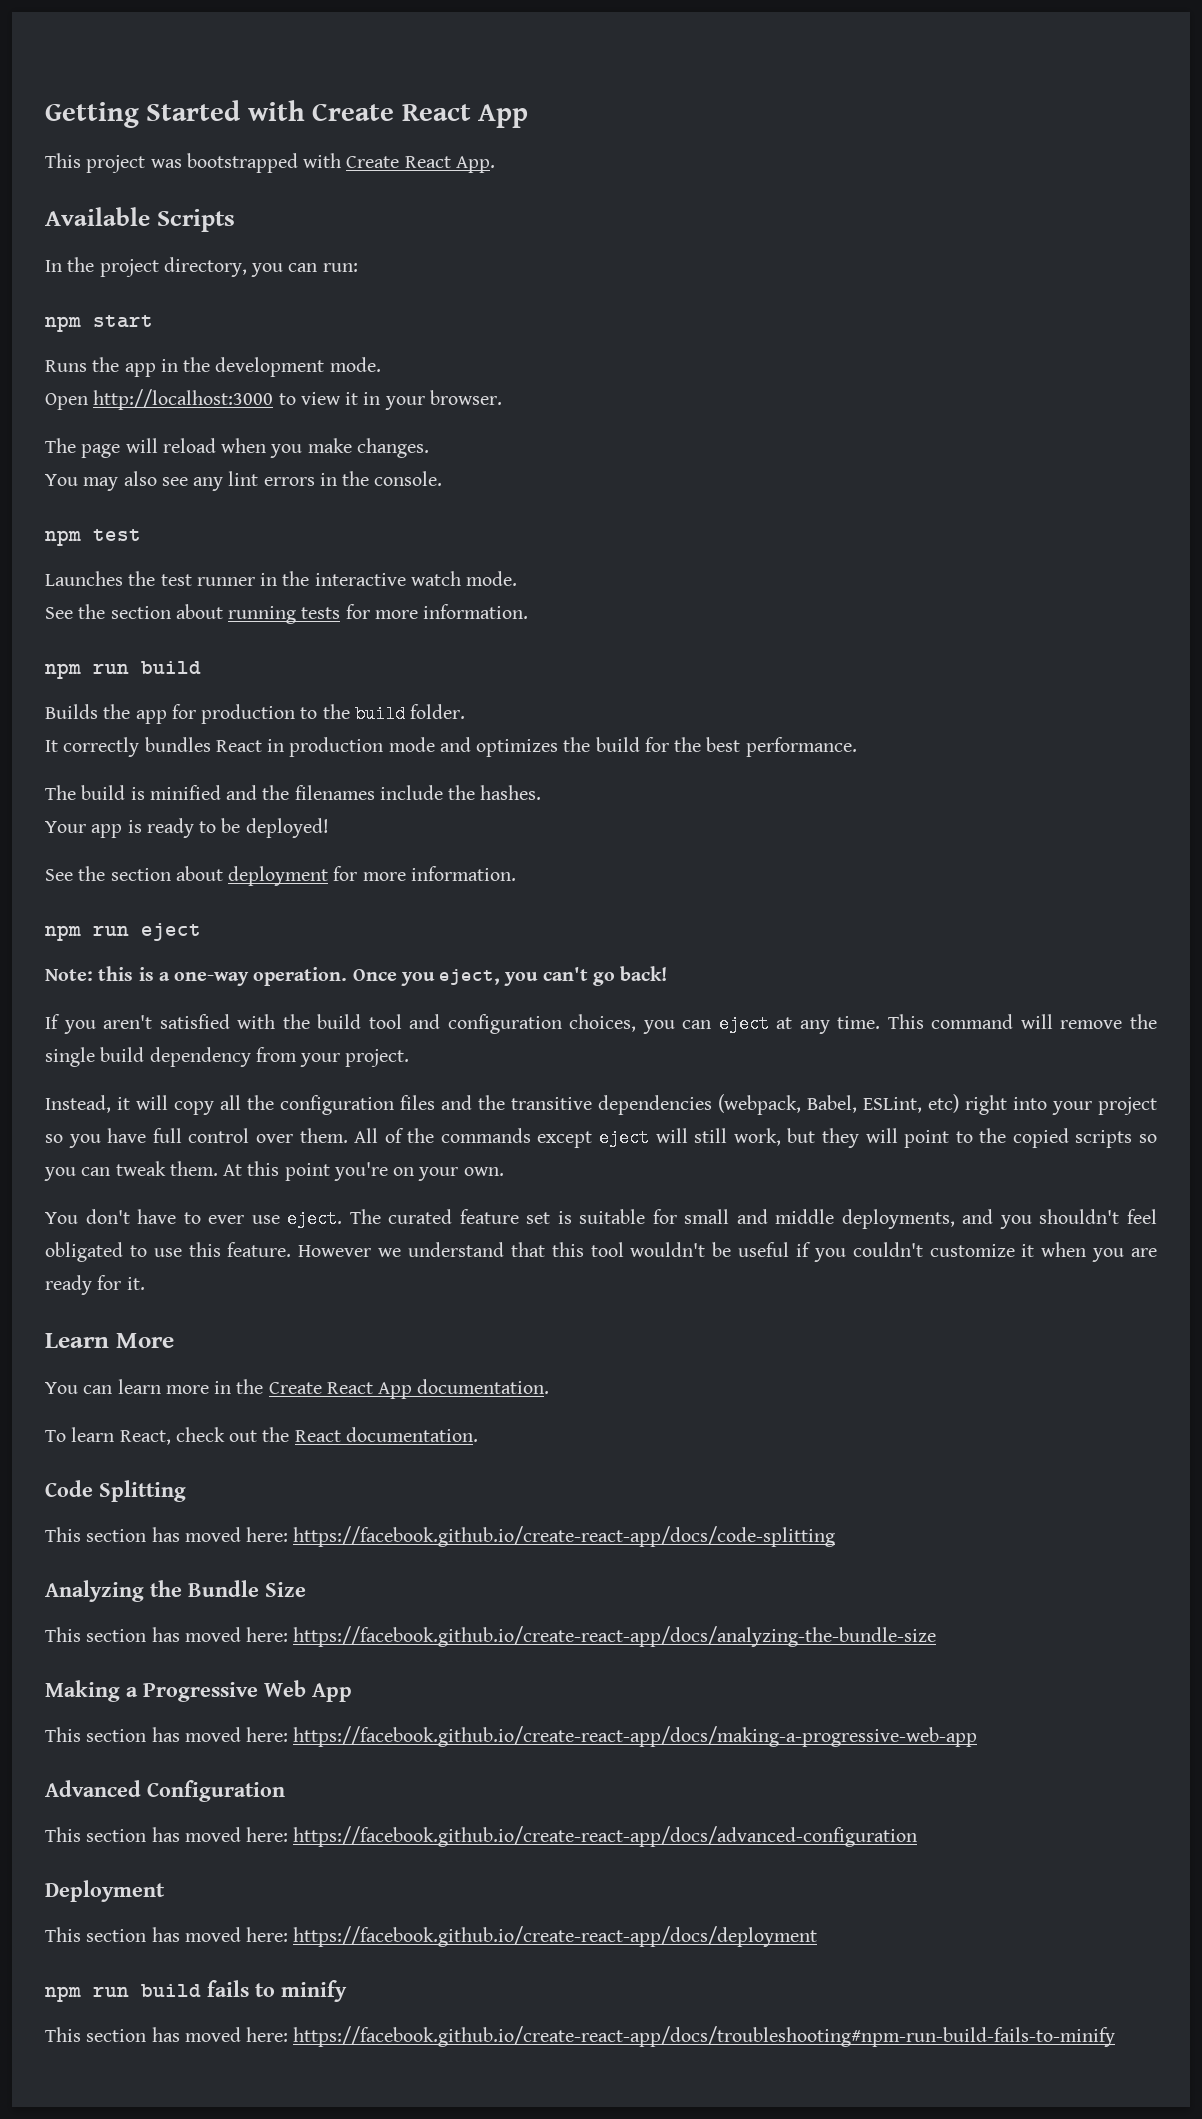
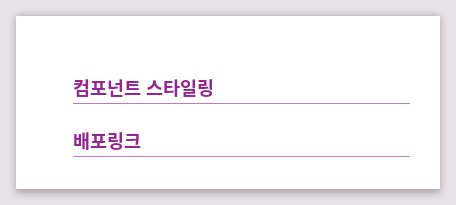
[45,100,529,128] [45,153,495,173] [45,207,235,232] [45,257,358,277] [45,315,153,332] [45,357,381,377] [45,389,502,410] [45,438,429,458] [45,471,443,491] [45,529,141,546] [45,571,518,586] [45,604,529,624] [45,661,201,679] [45,704,466,724] [45,737,857,757] [45,785,542,800] [45,818,329,838] [45,866,516,886] [45,923,201,941] [45,966,668,986] [45,1014,1157,1034] [45,1047,410,1067] [45,1094,1157,1115] [45,1128,1158,1148] [44,1161,504,1181] [45,1209,1157,1229] [45,1242,1158,1262] [45,1275,145,1295] [45,1333,174,1348] [45,1379,550,1399] [45,1427,478,1445] [45,1480,186,1502] [45,1526,836,1547] [45,1580,306,1602] [45,1626,937,1647] [45,1680,352,1702] [45,1726,978,1747] [45,1780,285,1802] [45,1826,918,1847] [45,1880,165,1902] [45,1926,818,1947] [45,1980,347,2002] [45,2026,1116,2047] Getting Started with Create React App // This project was bootstrapped with Create React App. // Available Scripts // In the project directory, you can run: // npm start // Runs the app in the development mode. // Open http://localhost:3000 to view it in your browser. // The page will reload when you make changes. // You may also see any lint errors in the console. // npm test // Launches the test runner in the interactive watch mode. // See the section about running tests for more information. // npm run build // Builds the app for production to the build folder. // It correctly bundles React in production mode and optimizes the build for the best performance. // The build is minified and the filenames include the hashes. // Your app is ready to be deployed! // See the section about deployment for more information. // npm run eject // Note: this is a one-way operation. Once you eject, you can't go back! // If you aren't satisfied with the build tool and configuration choices, you can eject at any time. This command will remove the single build dependency from your project. // Instead, it will copy all the configuration files and the transitive dependencies (webpack, Babel, ESLint, etc) right into your project so you have full control over them. All of the commands except eject will still work, but they will point to the copied scripts so you can tweak them. At this point you're on your own. // You don't have to ever use eject. The curated feature set is suitable for small and middle deployments, and you shouldn't feel obligated to use this feature. However we understand that this tool wouldn't be useful if you couldn't customize it when you are ready for it. // Learn More // You can learn more in the Create React App documentation. // To learn React, check out the React documentation. // Code Splitting // This section has moved here: https://facebook.github.io/create-react-app/docs/code-splitting // Analyzing the Bundle Size // This section has moved here: https://facebook.github.io/create-react-app/docs/analyzing-the-bundle-size // Making a Progressive Web App // This section has moved here: https://facebook.github.io/create-react-app/docs/making-a-progressive-web-app // Advanced Configuration // This section has moved here: https://facebook.github.io/create-react-app/docs/advanced-configuration // Deployment // This section has moved here: https://facebook.github.io/create-react-app/docs/deployment // npm run build fails to minify // This section has moved here: https://facebook.github.io/create-react-app/docs/troubleshooting#npm-run-build-fails-to-minify -> [73,79,214,97] [73,132,141,150] 컴포넌트 스타일링 // 배포링크

